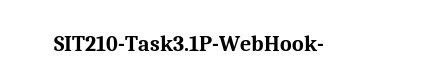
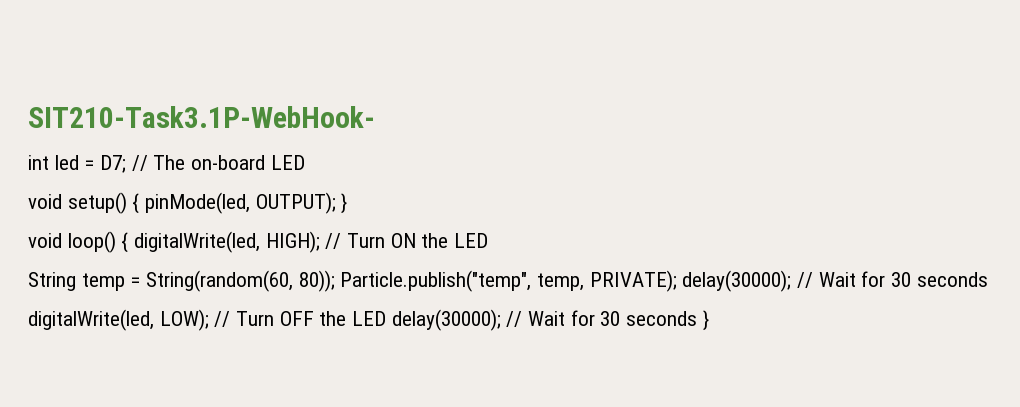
(324, 43) none -> [28,155,305,173] [28,192,348,214] [28,231,489,253] [28,270,988,292] [28,309,709,331] // int led = D7; // The on-board LED // void setup() { pinMode(led, OUTPUT); } // void loop() { digitalWrite(led, HIGH); // Turn ON the LED // String temp = String(random(60, 80)); Particle.publish("temp", temp, PRIVATE); delay(30000); // Wait for 30 seconds // digitalWrite(led, LOW); // Turn OFF the LED delay(30000); // Wait for 30 seconds }

